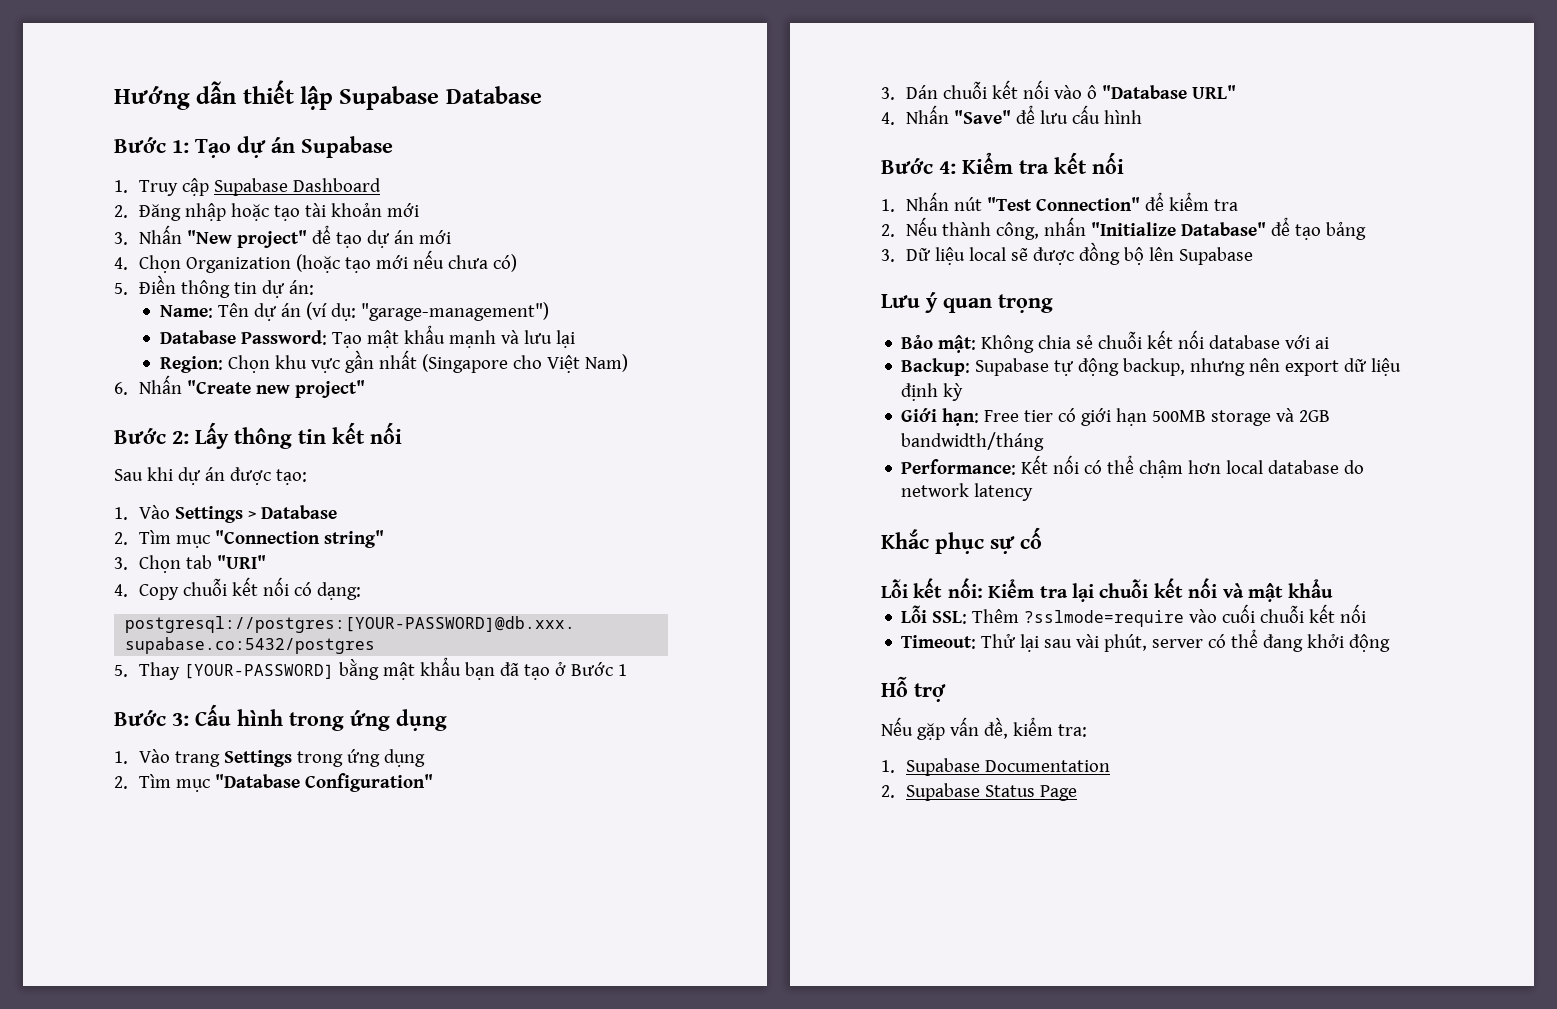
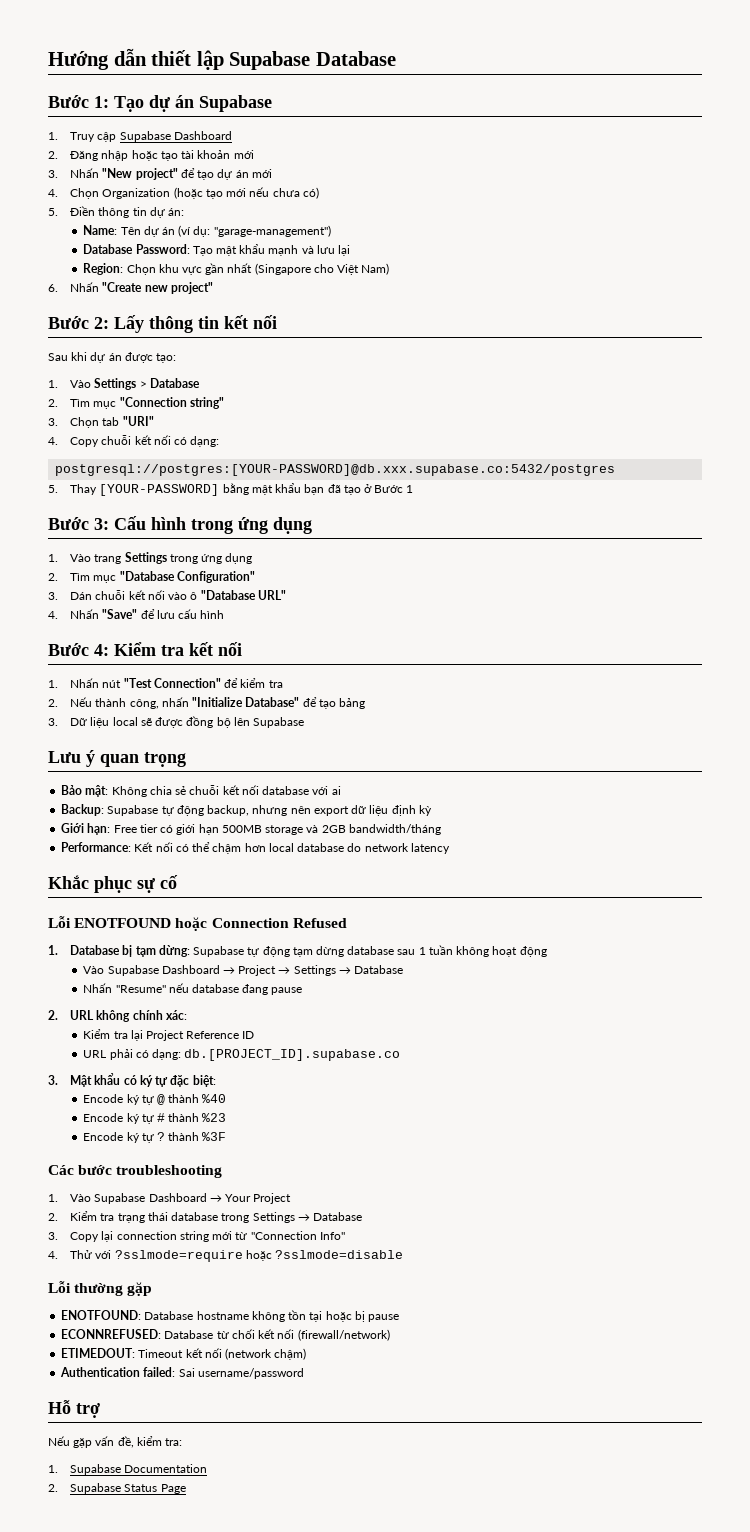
[913,578,1334,602] [901,604,1367,627] [901,629,1391,652] kết nối: Kiểm tra lại chuỗi kết nối và mật khẩu // Lỗi SSL: Thêm ?sslmode=require vào cuối chuỗi kết nối // Timeout: Thử lại sau vài phút, server có thể đang khởi động -> [74,917,347,931] [48,945,547,957] [83,965,404,976] [83,983,303,995] [48,1010,187,1022] [83,1029,255,1041] [83,1049,401,1061] [48,1073,216,1087] [83,1094,227,1105] [83,1113,227,1124] [83,1132,227,1143] [48,1165,223,1178] [48,1193,292,1204] [48,1211,362,1223] [48,1231,345,1242] [48,1250,404,1262] [48,1281,153,1296] [61,1310,400,1322] [61,1329,390,1341] [61,1348,307,1360] [60,1367,304,1379] ENOTFOUND hoặc Connection Refused // 1. Database bị tạm dừng: Supabase tự động tạm dừng database sau 1 tuần không hoạt động // Vào Supabase Dashboard → Project → Settings → Database // Nhấn "Resume" nếu database đang pause // 2. URL không chính xác: // Kiểm tra lại Project Reference ID // URL phải có dạng: db.[PROJECT_ID].supabase.co // 3. Mật khẩu có ký tự đặc biệt: // Encode ký tự @ thành %40 // Encode ký tự # thành %23 // Encode ký tự ? thành %3F // Các bước troubleshooting // 1. Vào Supabase Dashboard → Your Project // 2. Kiểm tra trạng thái database trong Settings → Database // 3. Copy lại connection string mới từ "Connection Info" // 4. Thử với ?sslmode=require hoặc ?sslmode=disable // Lỗi thường gặp // ENOTFOUND: Database hostname không tồn tại hoặc bị pause // ECONNREFUSED: Database từ chối kết nối (firewall/network) // ETIMEDOUT: Timeout kết nối (network chậm) // Authentication failed: Sai username/password

